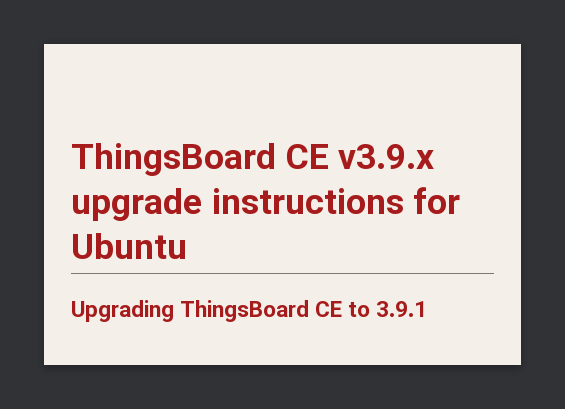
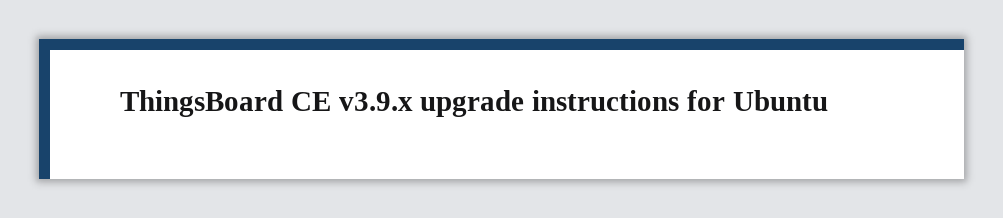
[71,300,428,322] // Upgrading ThingsBoard CE to 3.9.1 -> (828, 100) none

